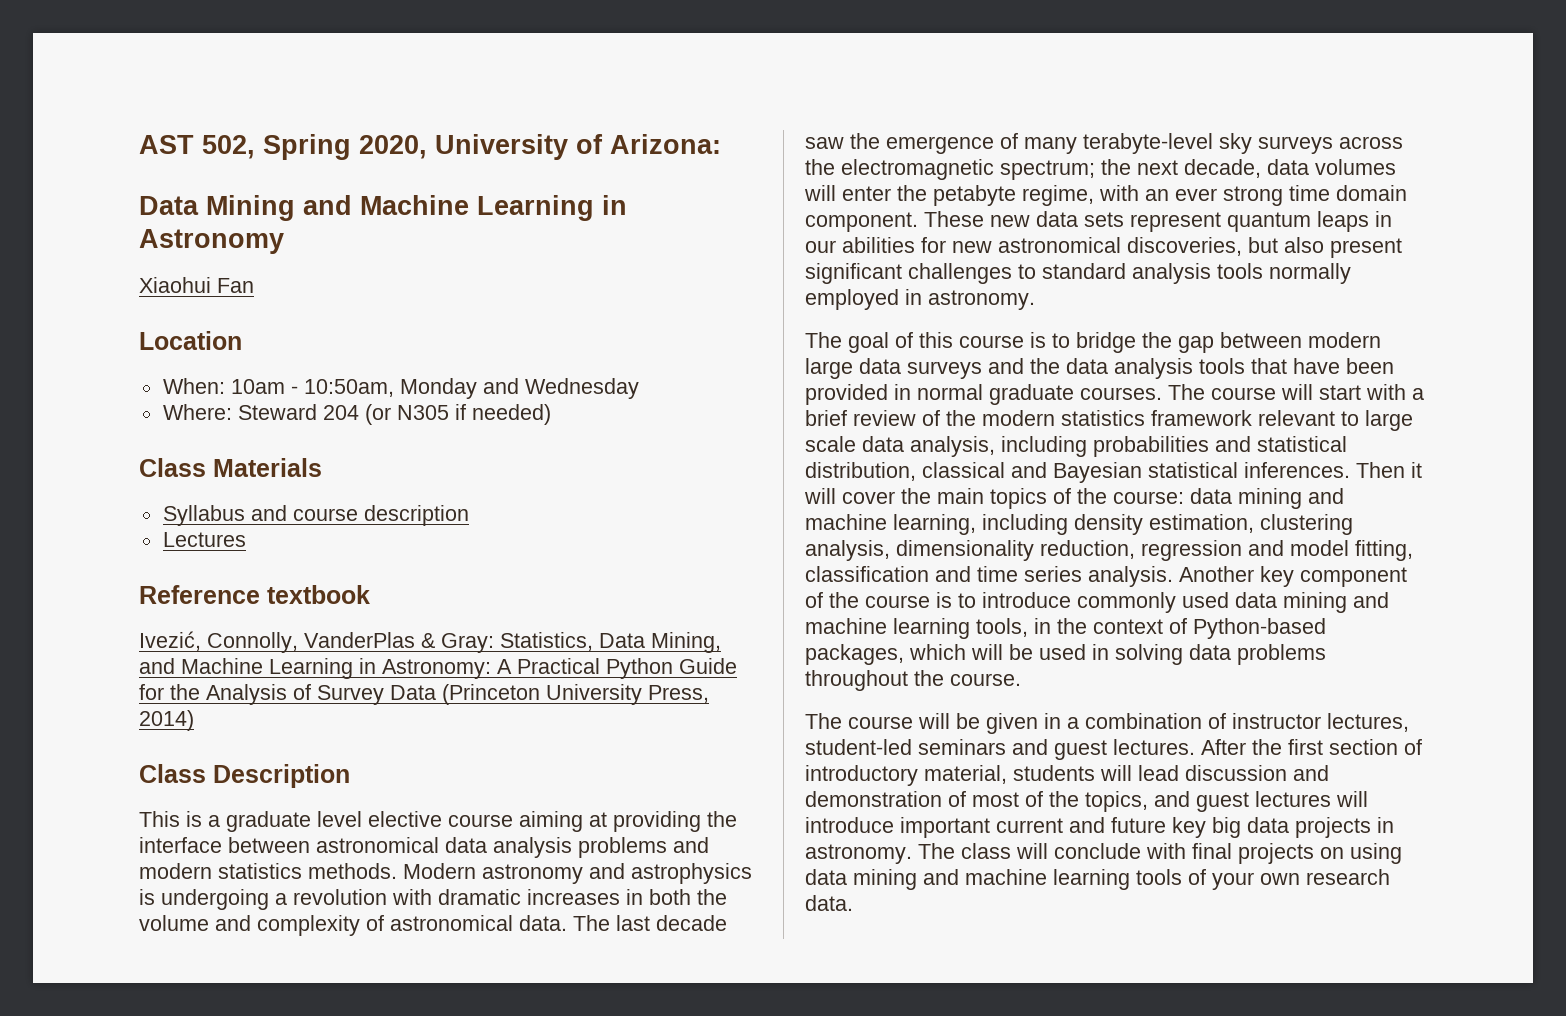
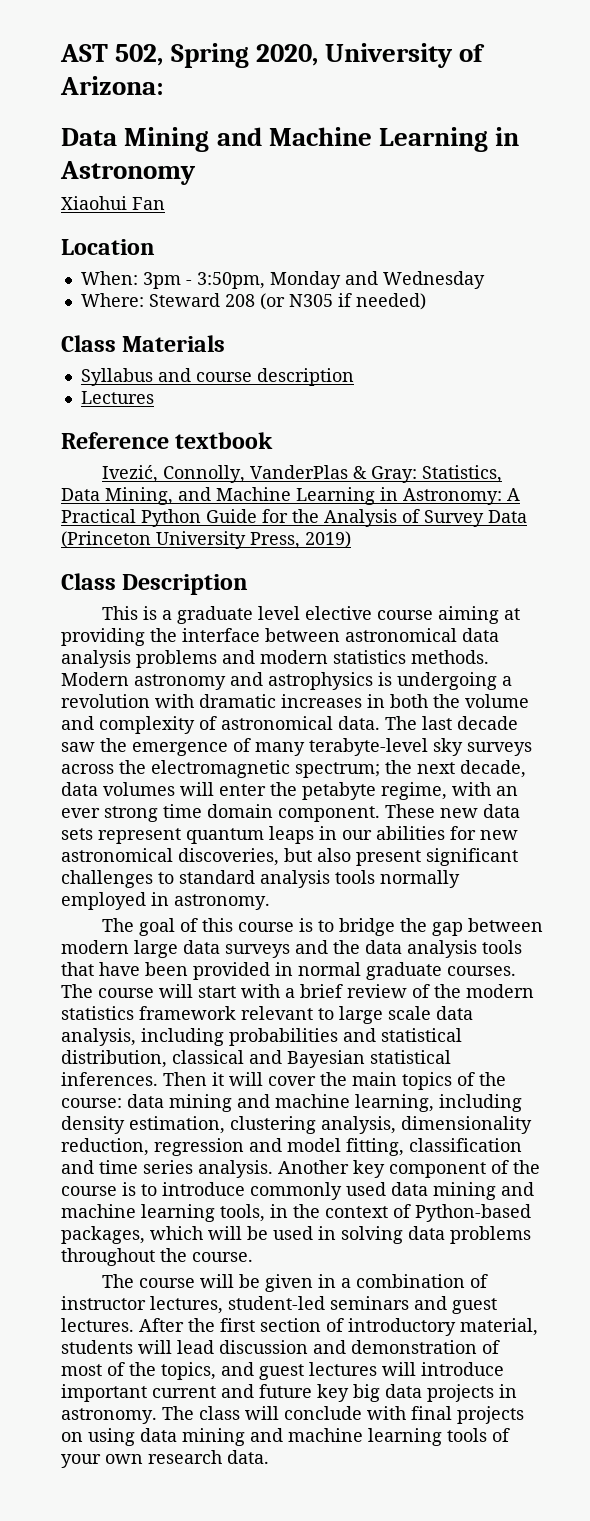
[230,379,394,397] 10am - 10:50am, -> [142,272,265,289] 3pm - 3:50pm,
[322,405,359,420] 204 -> [224,294,255,307] 208
[139,710,194,731] 2014) -> [305,531,351,548] 2019)

